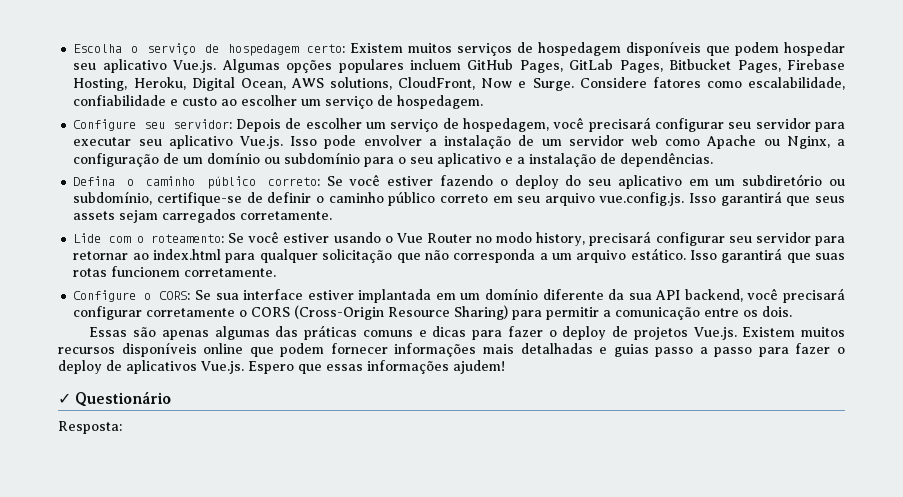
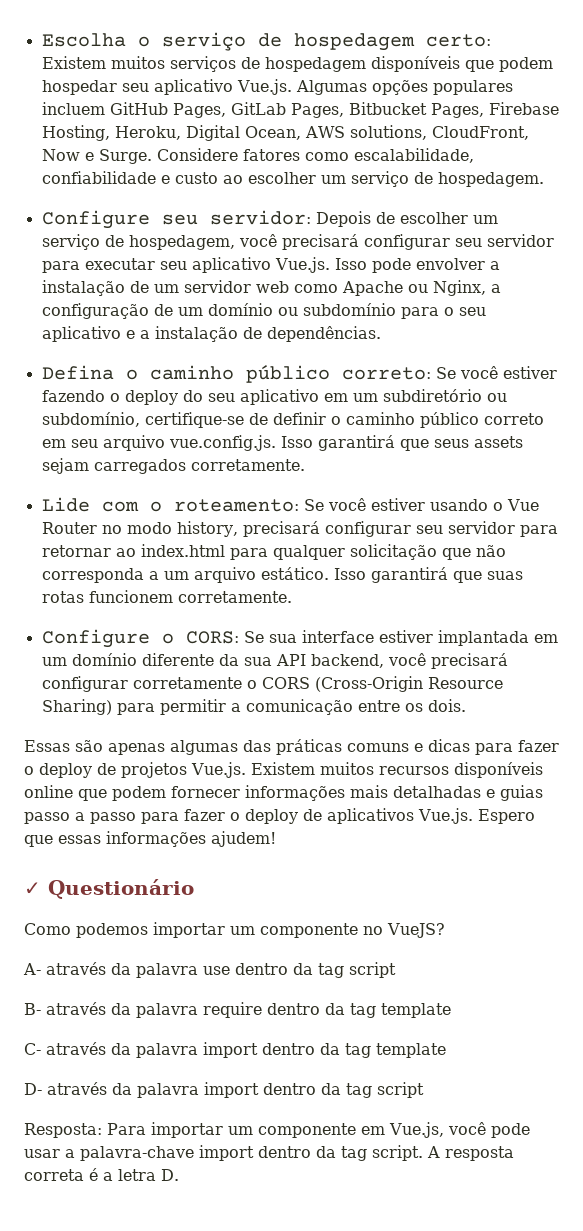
[58,421,122,434] Resposta: -> [24,922,445,938] [23,962,396,978] [24,1002,451,1018] [24,1042,446,1058] [24,1082,424,1098] [24,1122,530,1138] [24,1145,514,1161] [24,1168,179,1181] Como podemos importar um componente no VueJS? // A- através da palavra use dentro da tag script // B- através da palavra require dentro da tag template // C- através da palavra import dentro da tag template // D- através da palavra import dentro da tag script // Resposta: Para importar um componente em Vue.js, você pode usar a palavra-chave import dentro da tag script. A resposta correta é a letra D.

